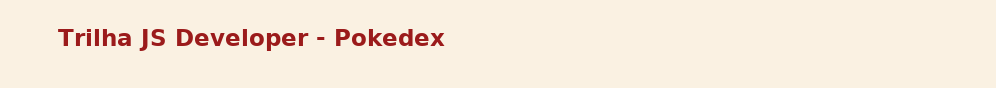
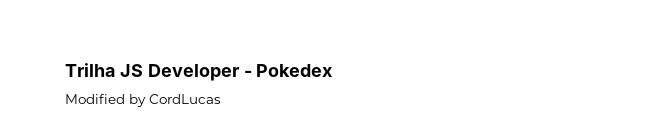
(445, 37) none -> [65,94,221,107] // Modified by CordLucas

